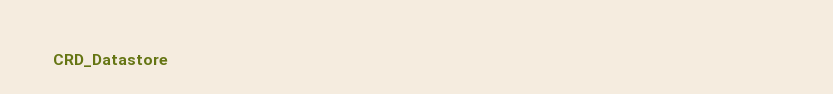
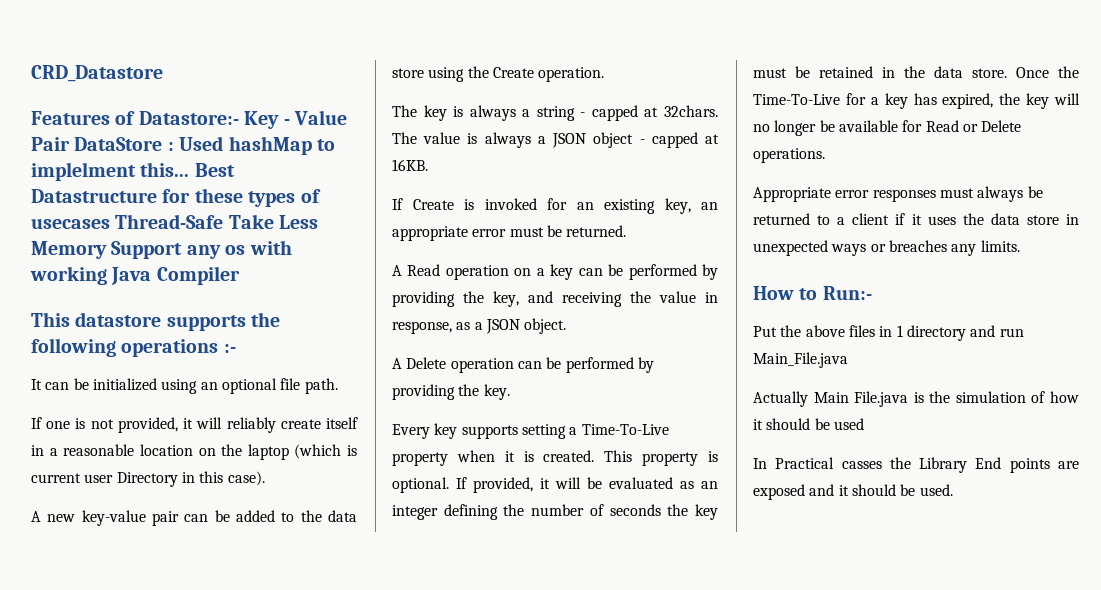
(168, 60) none -> [31,110,347,129] [31,136,335,155] [31,162,235,181] [31,188,321,207] [31,214,319,229] [31,240,292,259] [30,266,240,285] [31,312,281,331] [31,338,236,357] [31,378,338,394] [31,417,359,433] [31,444,357,460] [31,471,265,487] [31,510,357,526] [392,66,605,82] [392,105,718,121] [392,132,719,148] [392,159,428,171] [392,198,718,214] [392,225,627,241] [392,264,718,280] [392,291,718,307] [392,318,567,334] [392,357,654,373] [392,384,510,400] [392,423,669,439] [392,450,718,466] [392,477,718,493] [392,504,718,520] [753,66,1079,78] [753,93,1080,109] [753,120,1022,136] [753,148,825,163] [753,186,1043,202] [753,213,1079,225] [753,240,1020,256] [753,286,872,300] [753,325,1024,341] [753,352,848,368] [753,391,1079,407] [753,418,864,430] [753,457,1079,473] [753,484,953,500] // Features of Datastore:- Key - Value Pair DataStore : Used hashMap to implelment this... Best Datastructure for these types of usecases Thread-Safe Take Less Memory Support any os with working Java Compiler // This datastore supports the following operations :- // It can be initialized using an optional file path. // If one is not provided, it will reliably create itself in a reasonable location on the laptop (which is current user Directory in this case). // A new key-value pair can be added to the data store using the Create operation. // The key is always a string - capped at 32chars. The value is always a JSON object - capped at 16KB. // If Create is invoked for an existing key, an appropriate error must be returned. // A Read operation on a key can be performed by providing the key, and receiving the value in response, as a JSON object. // A Delete operation can be performed by providing the key. // Every key supports setting a Time-To-Live property when it is created. This property is optional. If provided, it will be evaluated as an integer defining the number of seconds the key must be retained in the data store. Once the Time-To-Live for a key has expired, the key will no longer be available for Read or Delete operations. // Appropriate error responses must always be returned to a client if it uses the data store in unexpected ways or breaches any limits. // How to Run:- // Put the above files in 1 directory and run Main_File.java // Actually Main File.java is the simulation of how it should be used // In Practical casses the Library End points are exposed and it should be used.

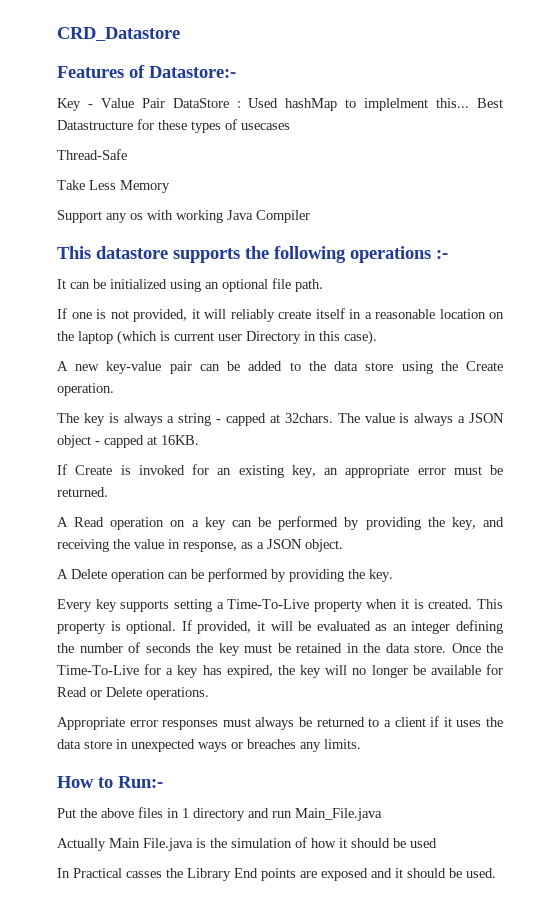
(239, 118) none -> (236, 72) //
(110, 224) none -> (290, 126) //
(224, 221) none -> (127, 154) //
(107, 250) none -> (170, 186) //

